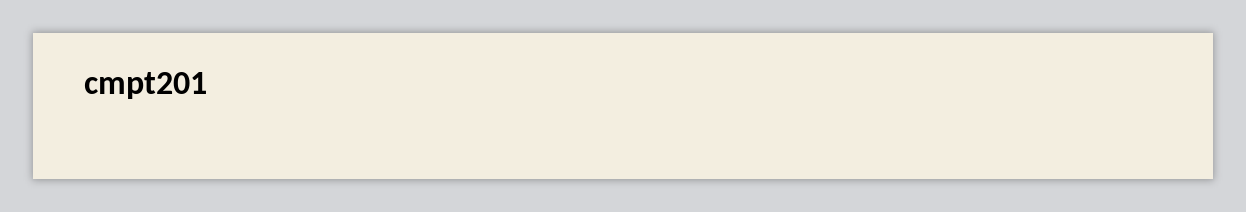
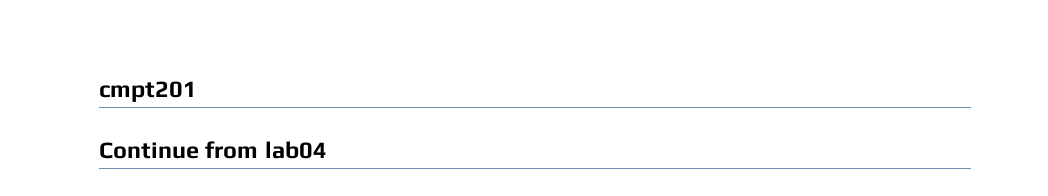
(207, 85) none -> [99,141,327,159] // Continue from lab04

